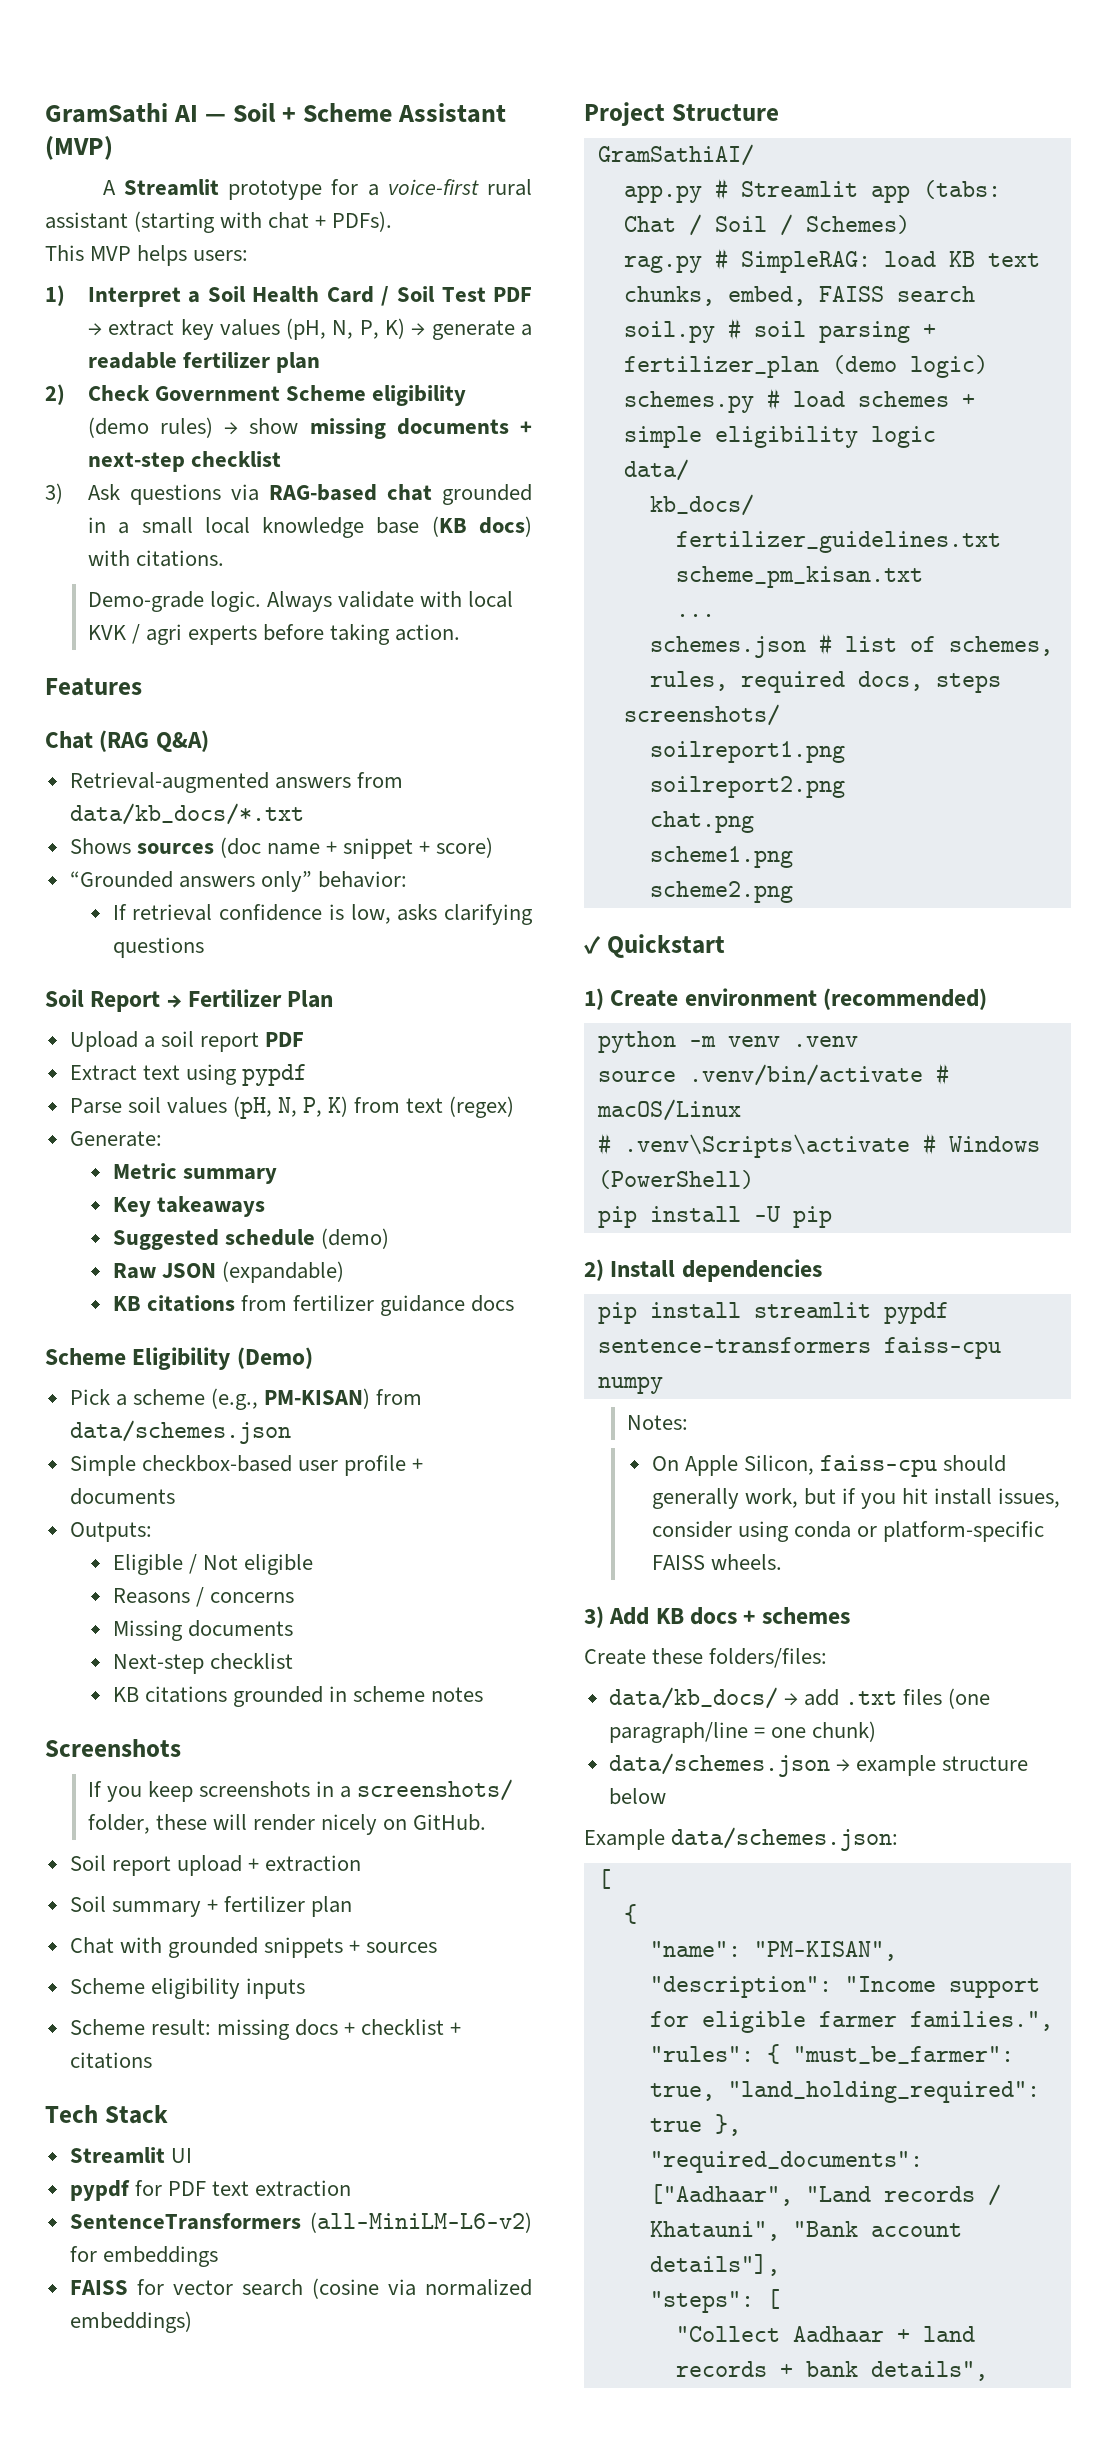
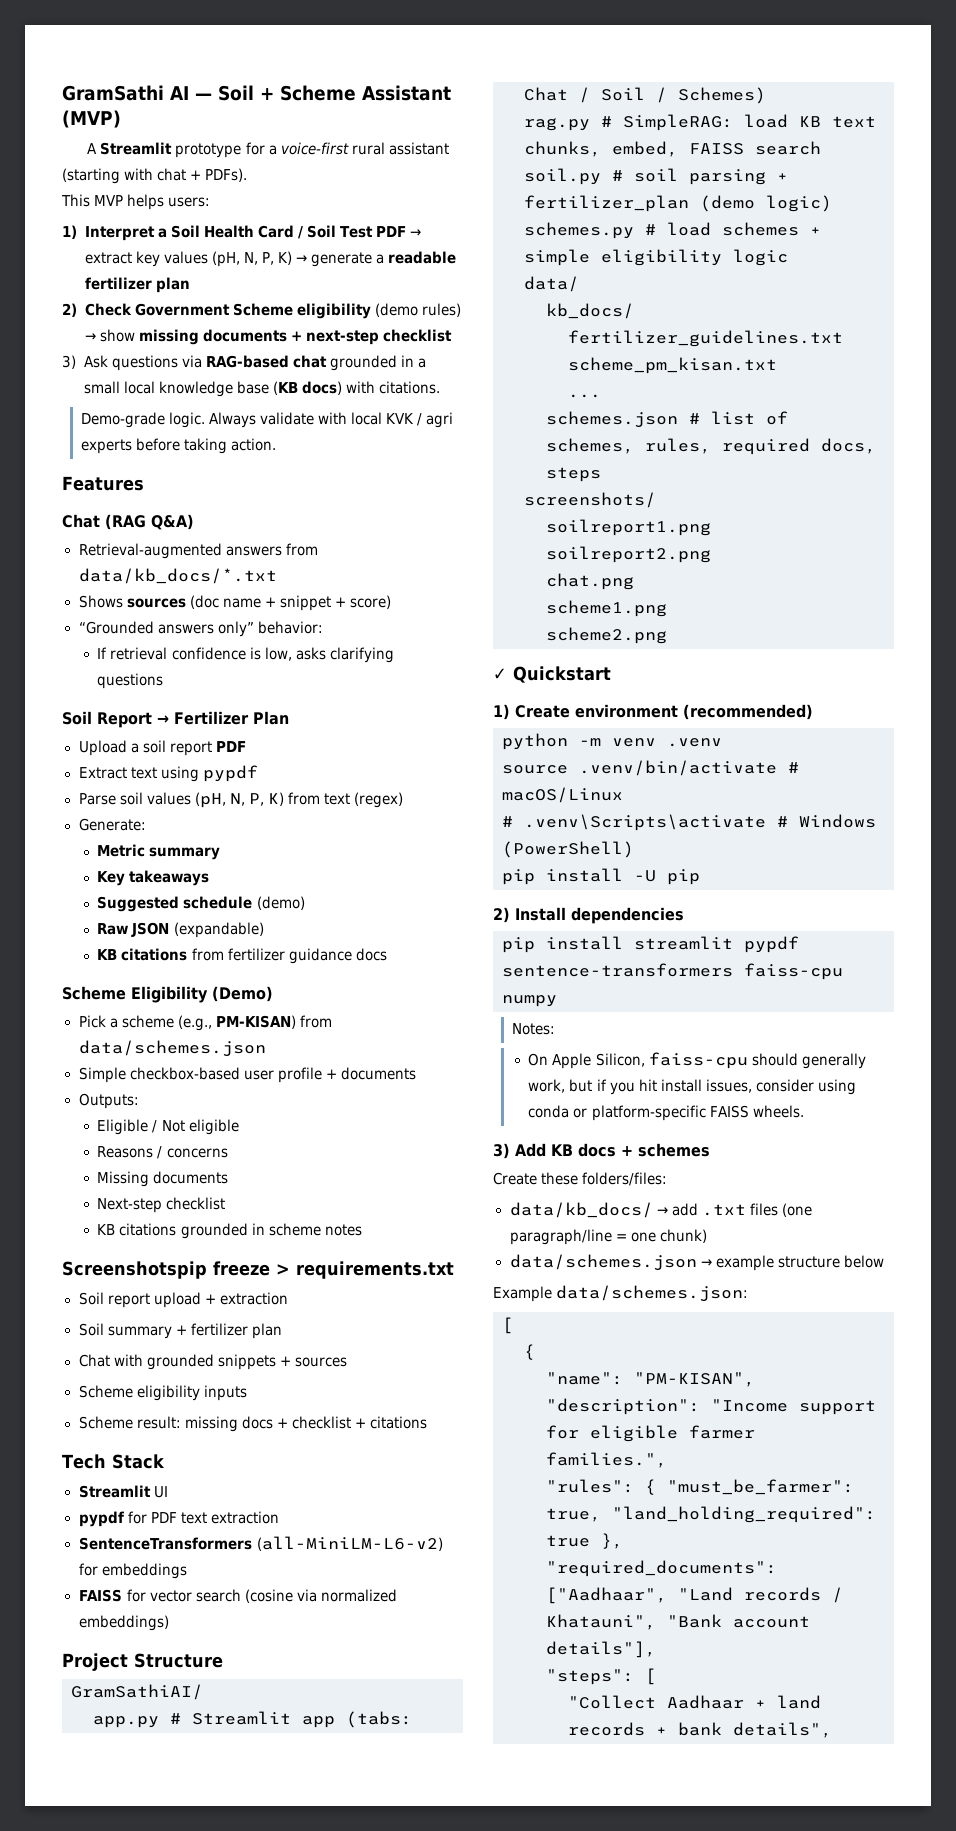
[45,1739,181,1757] [87,1779,514,1802] [87,1814,487,1835] Screenshots // If you keep screenshots in a screenshots/ folder, these will render nicely on GitHub. -> [62,1261,454,1279] Screenshotspip freeze > requirements.txt

